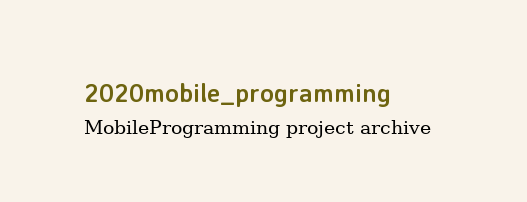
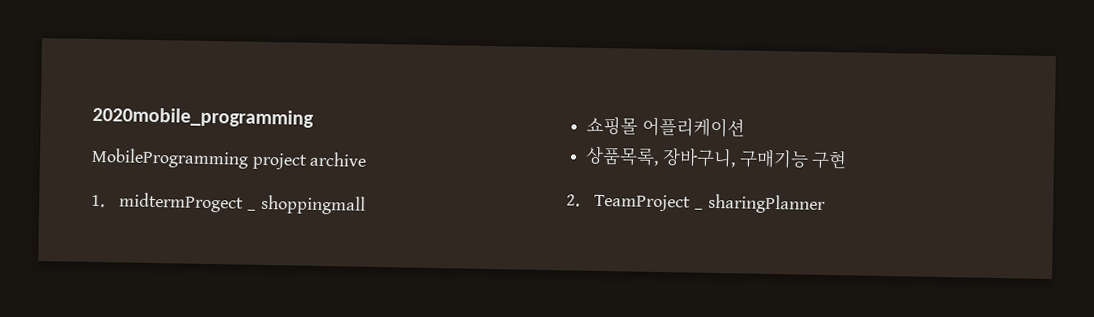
(431, 127) none -> [91,192,366,215] [586,115,745,138] [585,146,848,170] [566,193,826,214] // 1. midtermProgect _ shoppingmall // 쇼핑몰 어플리케이션 // 상품목록, 장바구니, 구매기능 구현 // 2. TeamProject _ sharingPlanner

